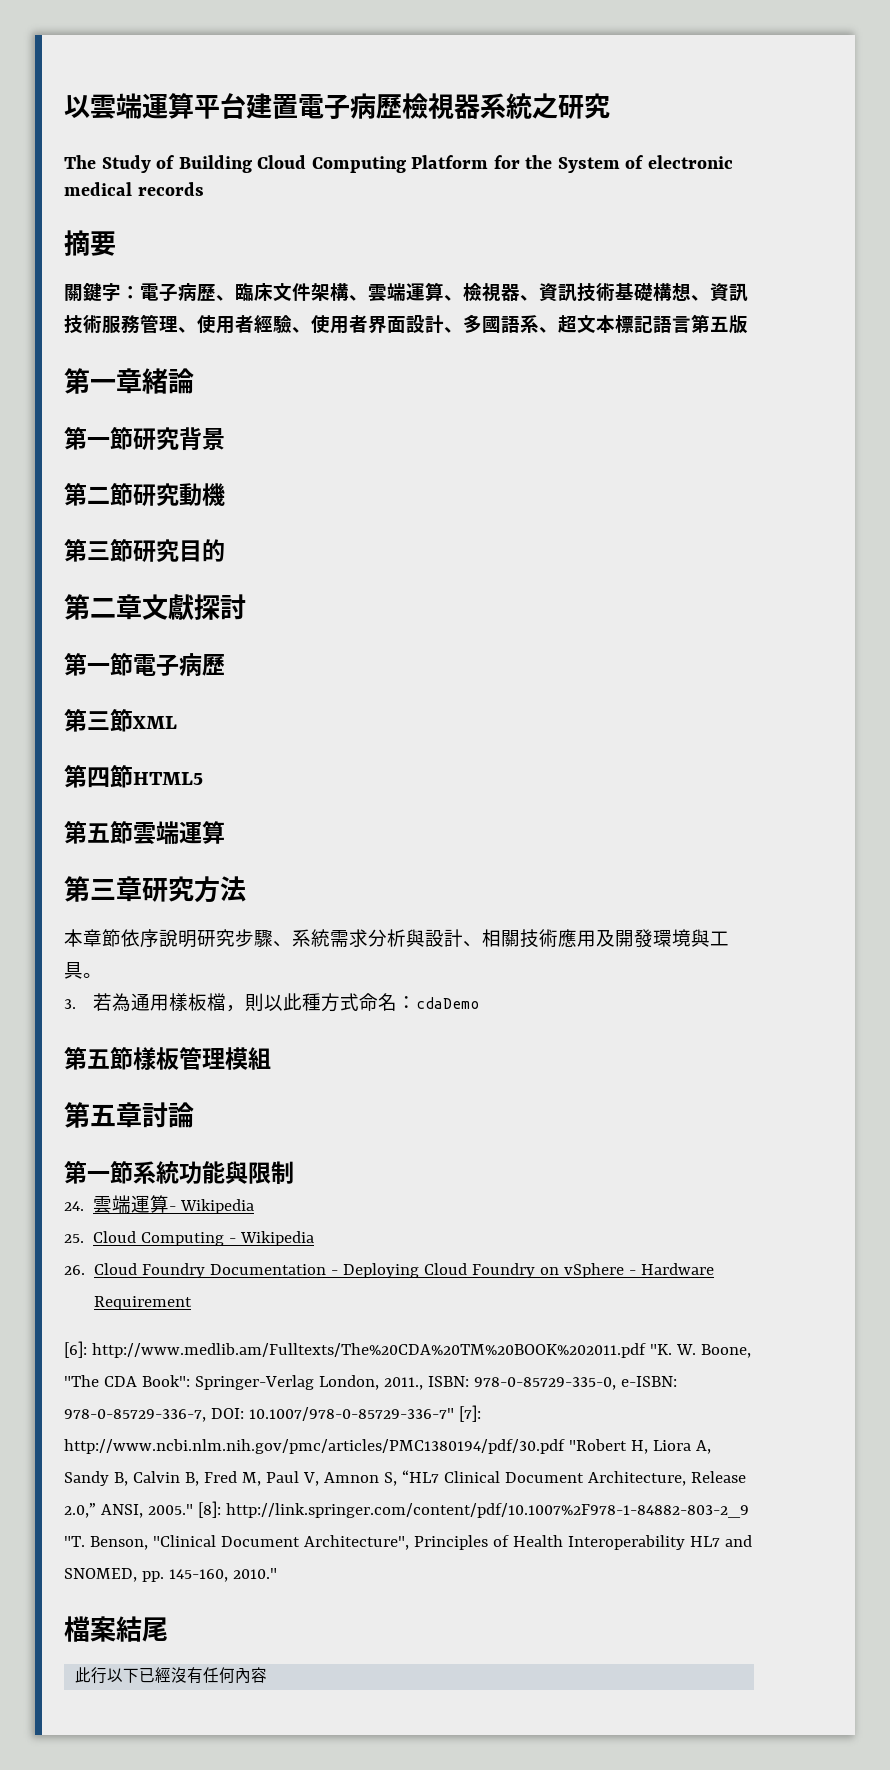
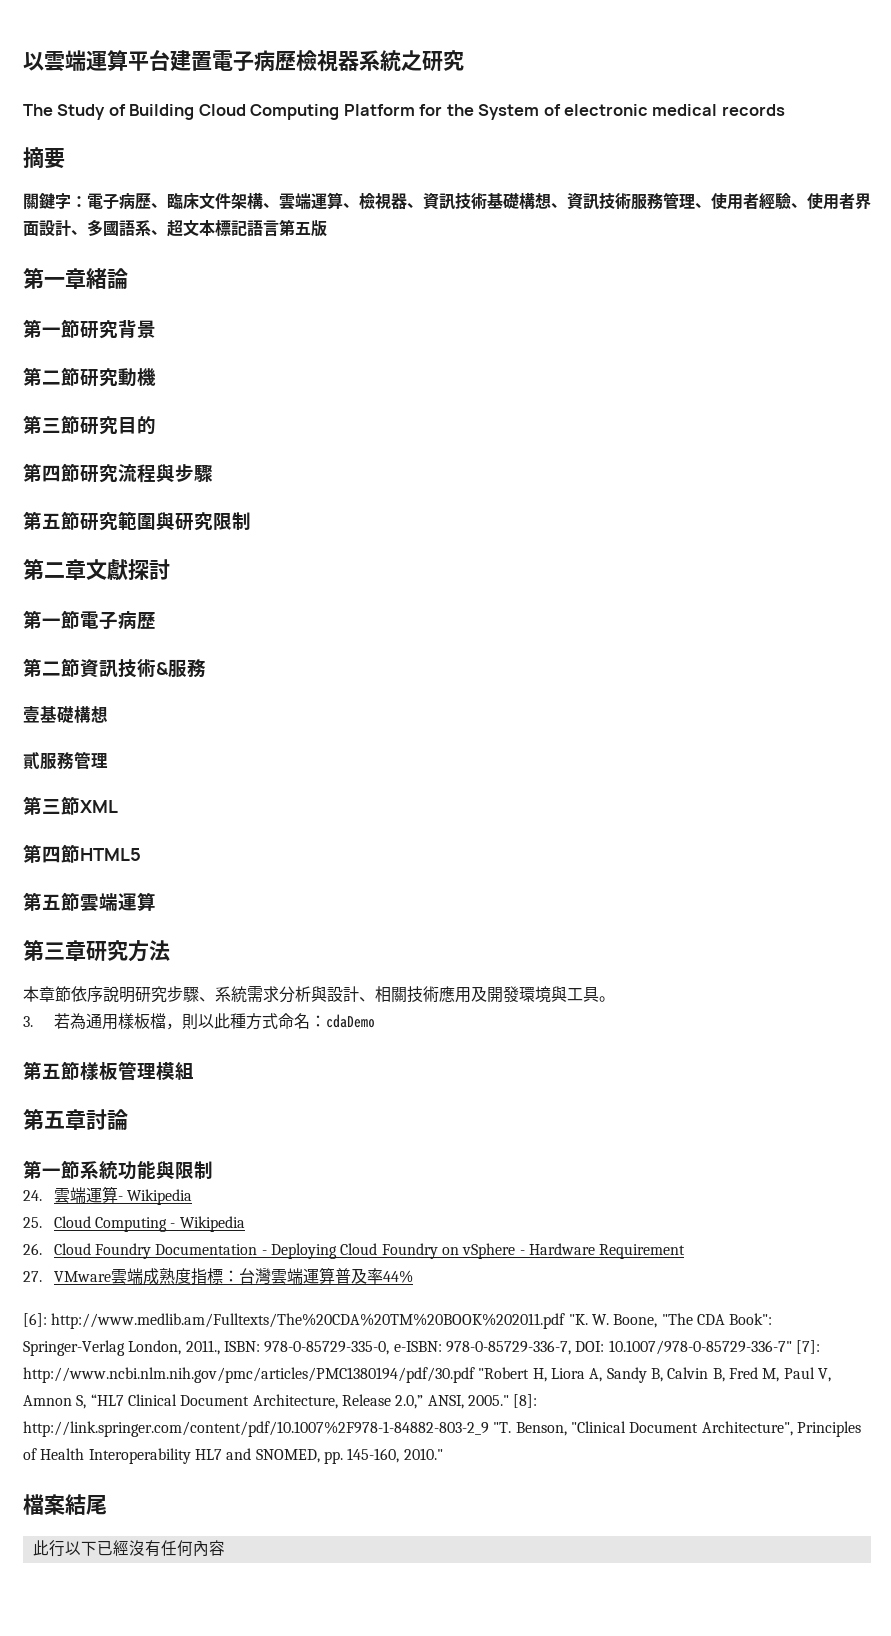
(225, 550) none -> [23,463,213,483] [23,511,251,531] // 第四節研究流程與步驟 // 第五節研究範圍與研究限制
(225, 665) none -> [23,658,206,678] [23,706,108,723] [23,751,108,769] // 第二節資訊技術&服務 // 壹基礎構想 // 貳服務管理
(193, 1303) none -> [23,1267,413,1285] // 27. VMware雲端成熟度指標：台灣雲端運算普及率44%

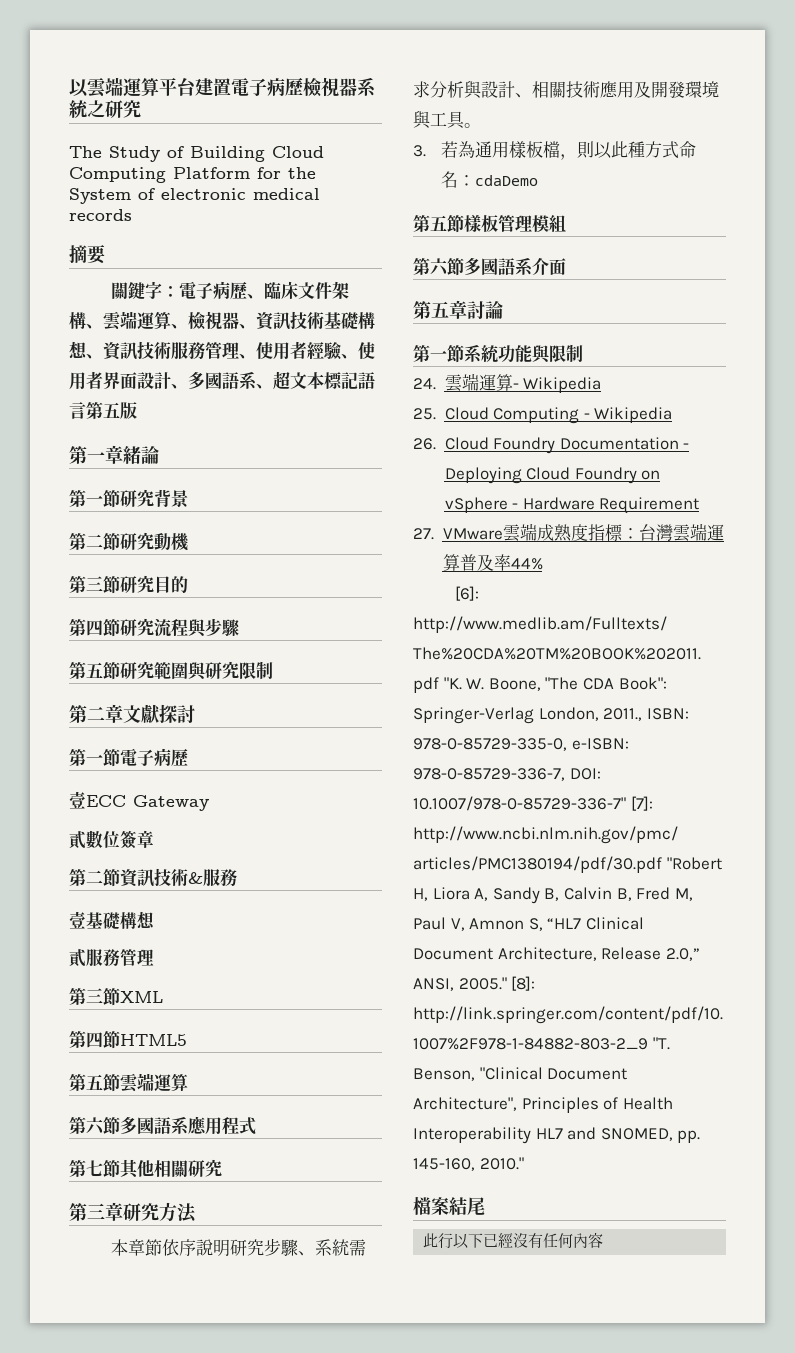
(156, 621) none -> [69,791,209,811] [69,830,154,849] // 壹ECC Gateway // 貳數位簽章
(156, 901) none -> [69,1116,256,1135] [69,1159,222,1179] // 第六節多國語系應用程式 // 第七節其他相關研究
(194, 1071) none -> [413,257,566,276] // 第六節多國語系介面

